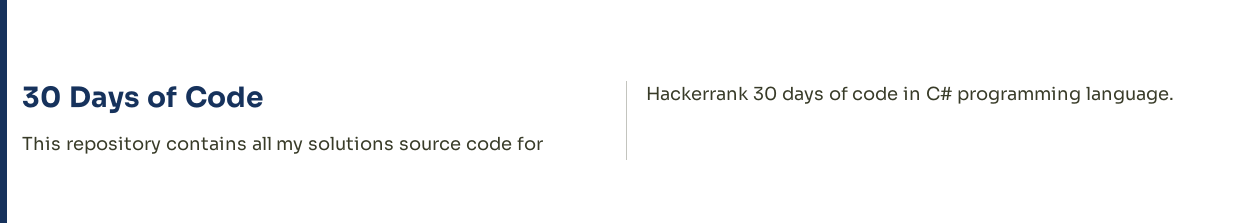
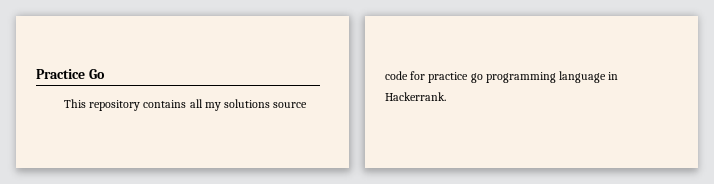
[22,85,263,114] 30 Days of Code -> [36,69,105,79] Practice Go
[646,86,1174,104] Hackerrank 30 days of code in C# programming language. -> [428,71,619,83] [385,92,446,101] practice go programming language in Hackerrank.

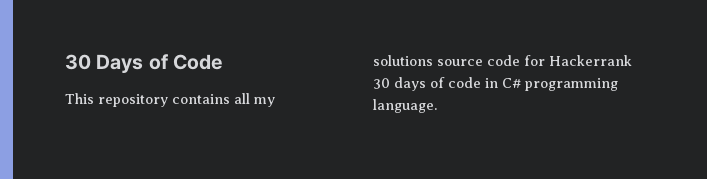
[36,69,105,79] Practice Go -> [65,54,223,73] 30 Days of Code
[428,71,619,83] [385,92,446,101] practice go programming language in Hackerrank. -> [549,55,632,66] [373,77,618,91] [373,99,437,113] Hackerrank 30 days of code in C# programming language.

